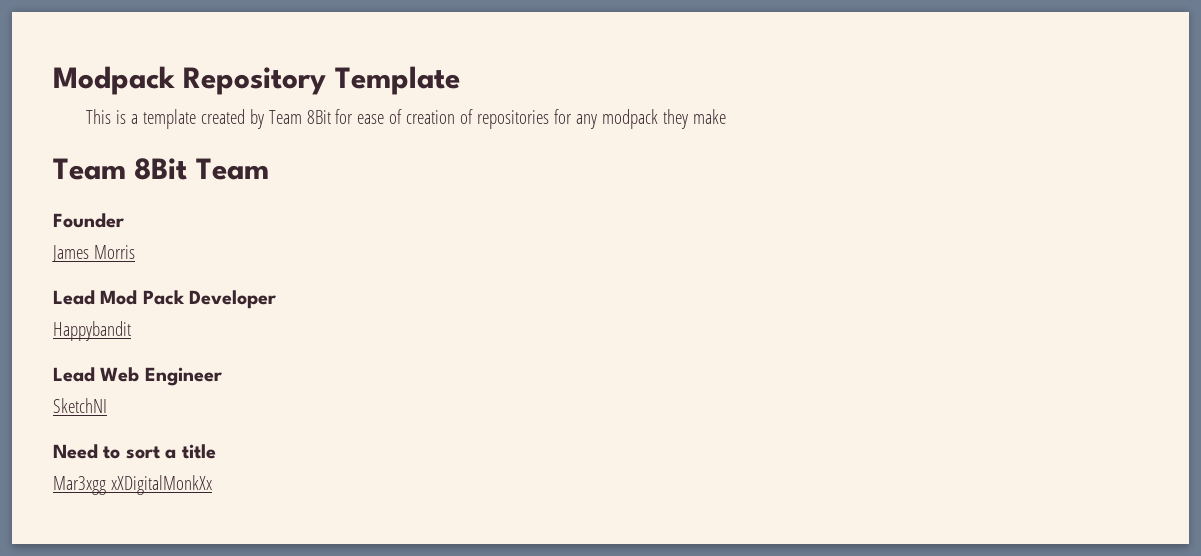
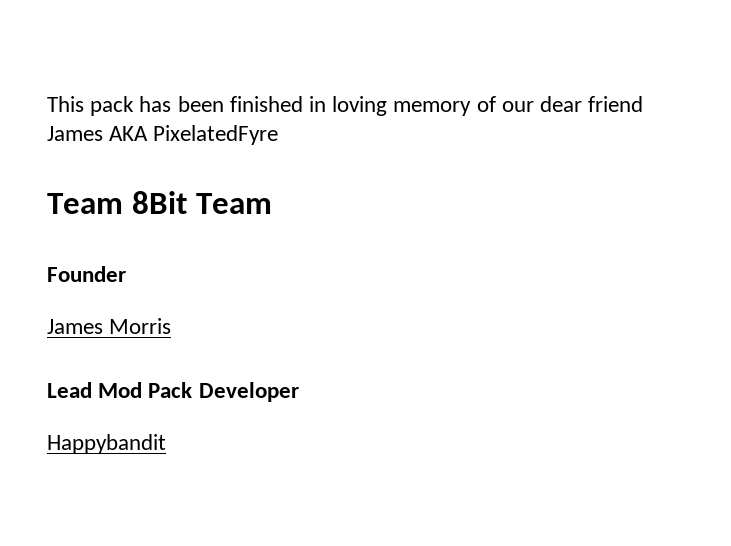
[53,66,460,95] [85,109,727,129] Modpack Repository Template // This is a template created by Team 8Bit for ease of creation of repositories for any modpack they make -> [47,96,644,116] [47,125,279,145] This pack has been finished in loving memory of our dear friend James AKA PixelatedFyre
[53,367,222,386] [53,398,107,413] [53,444,216,459] [53,475,212,495] // Lead Web Engineer // SketchNI // Need to sort a title // Mar3xgg xXDigitalMonkXx -> (166, 444) none

